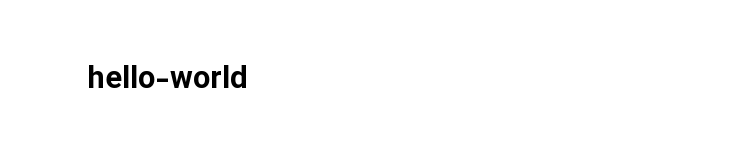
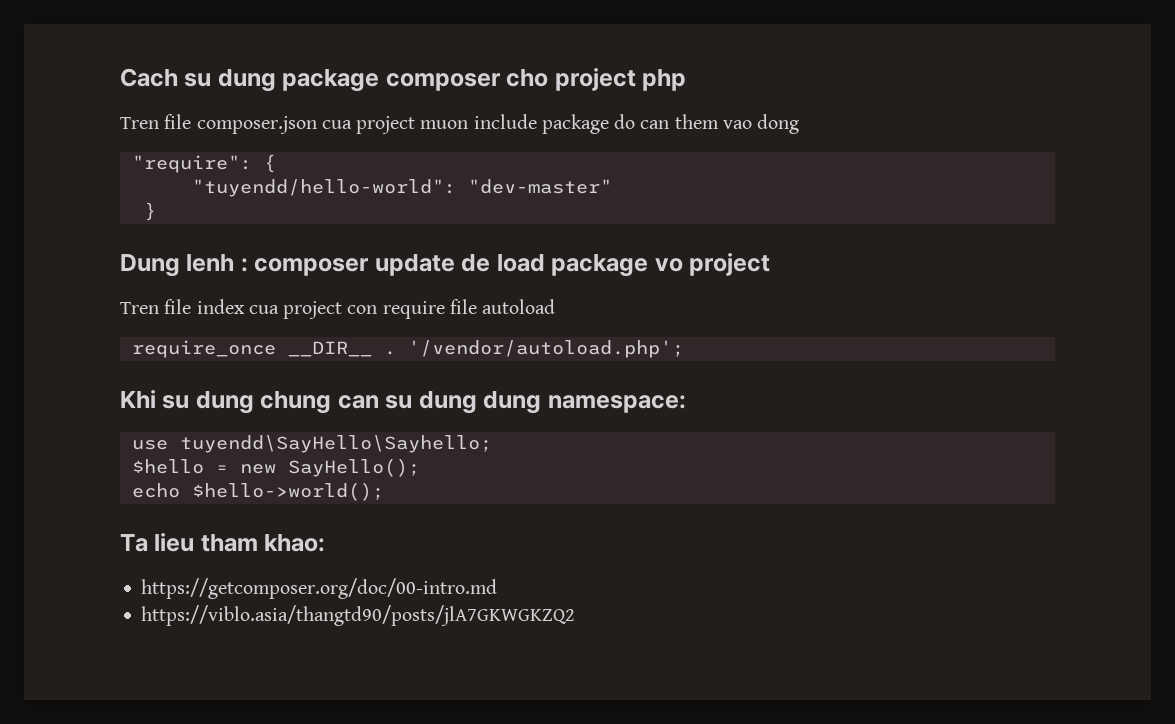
[87,65,248,88] hello-world -> [120,68,687,92] [120,114,800,134] [131,154,276,173] [191,179,612,197] [143,202,156,221] [120,253,771,277] [120,299,556,319] [131,340,684,358] [120,390,686,414] [131,435,492,453] [131,458,420,477] [131,482,384,501] [120,533,326,552] [141,578,498,599] [141,605,576,626] Cach su dung package composer cho project php // Tren file composer.json cua project muon include package do can them vao dong // "require": { // "tuyendd/hello-world": "dev-master" // } // Dung lenh : composer update de load package vo project // Tren file index cua project con require file autoload // require_once __DIR__ . '/vendor/autoload.php'; // Khi su dung chung can su dung dung namespace: // use tuyendd\SayHello\Sayhello; // $hello = new SayHello(); // echo $hello->world(); // Ta lieu tham khao: // https://getcomposer.org/doc/00-intro.md // https://viblo.asia/thangtd90/posts/jlA7GKWGKZQ2

